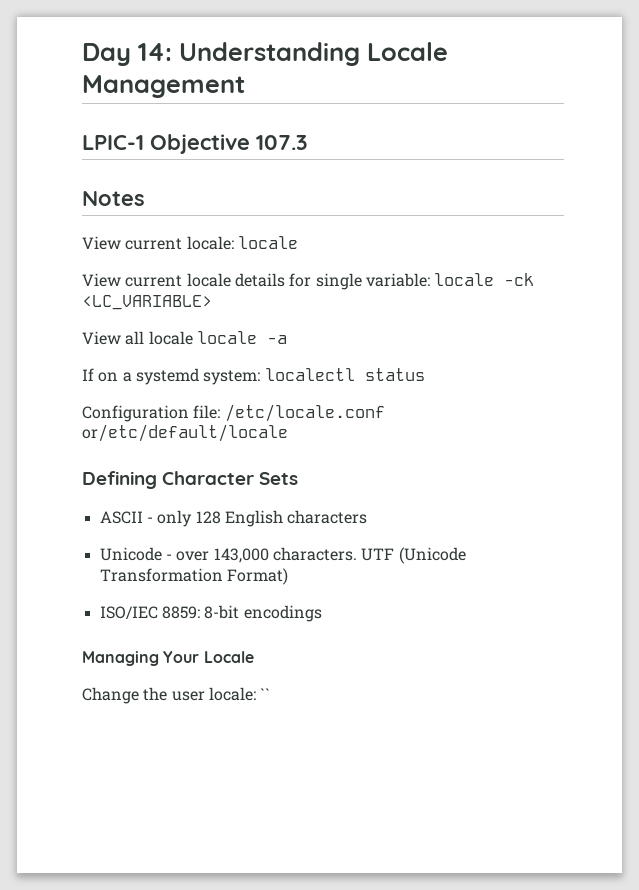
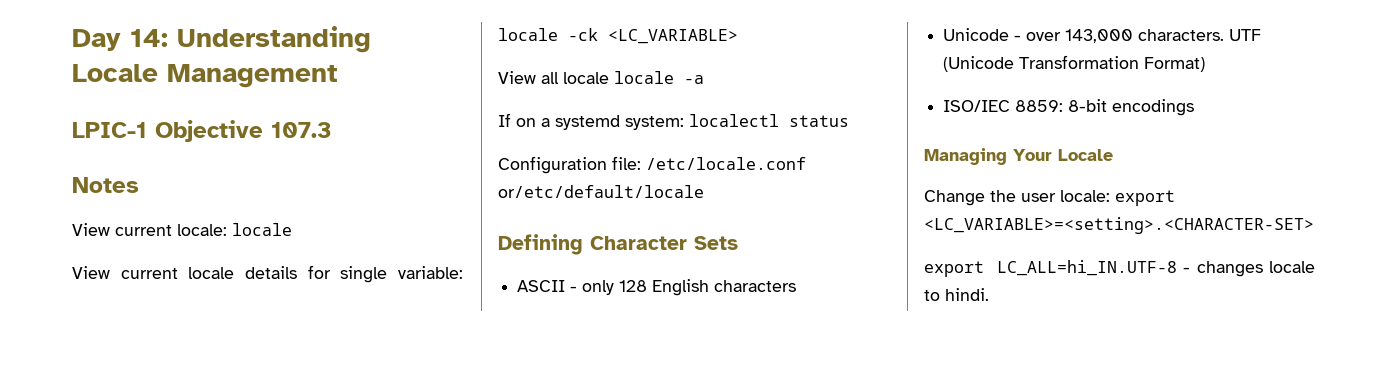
[260,688,271,700] `` -> [1115,190,1175,206] [924,217,1314,234] [924,260,1315,277] [924,288,989,301] export <LC_VARIABLE>=<setting>.<CHARACTER-SET> // export LC_ALL=hi_IN.UTF-8 - changes locale to hindi.

